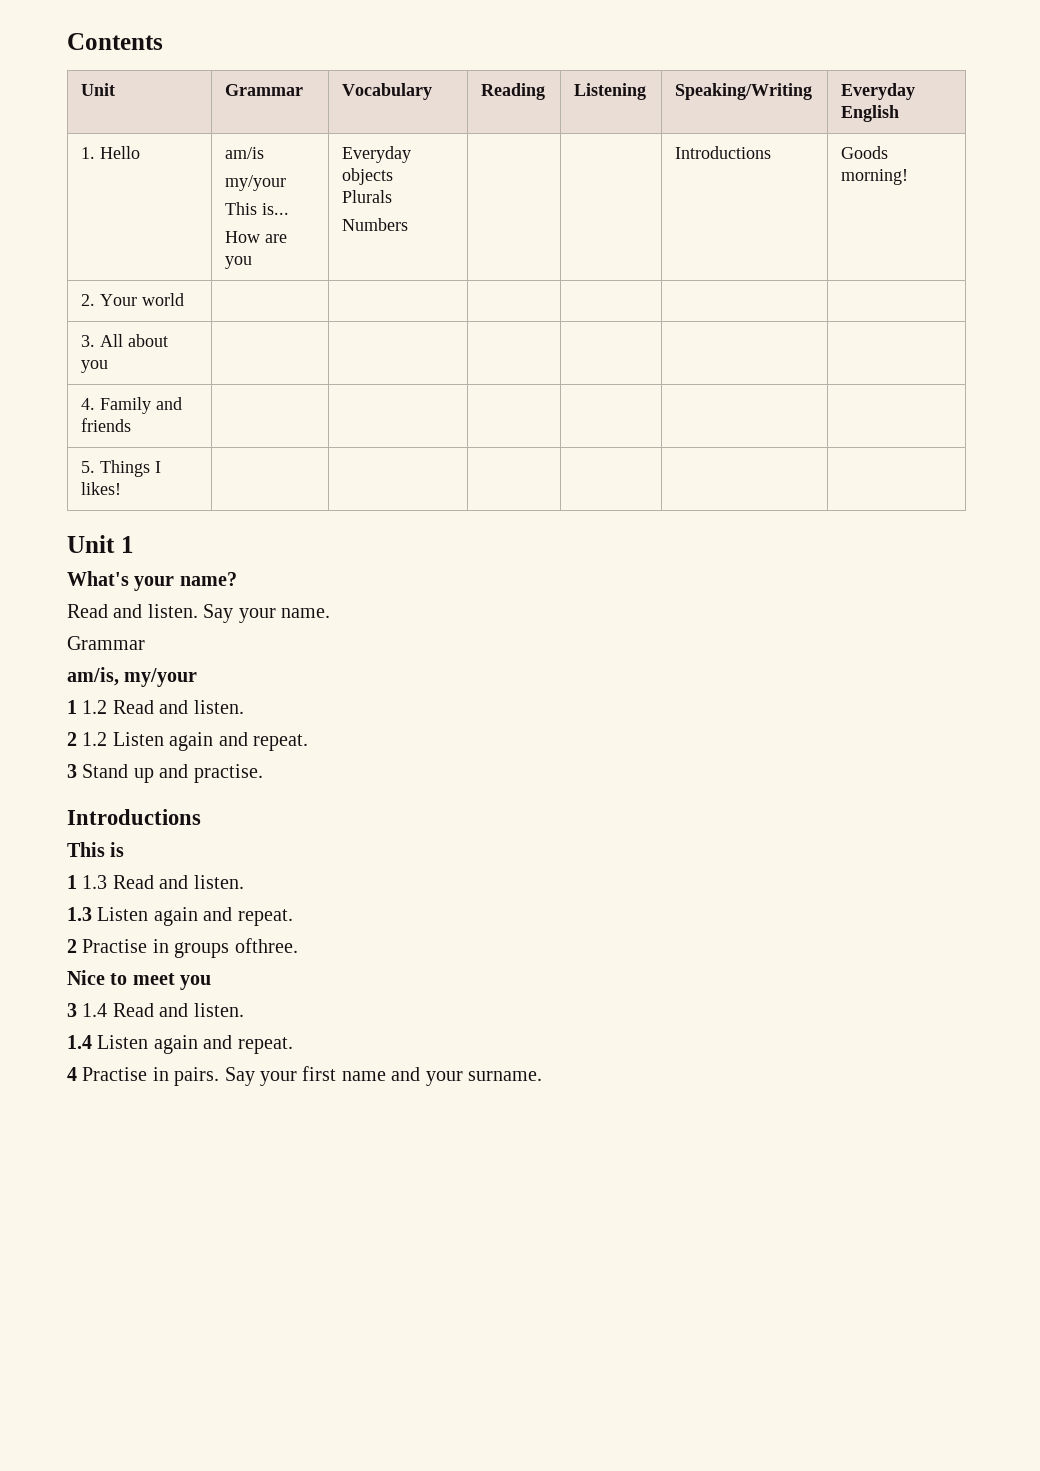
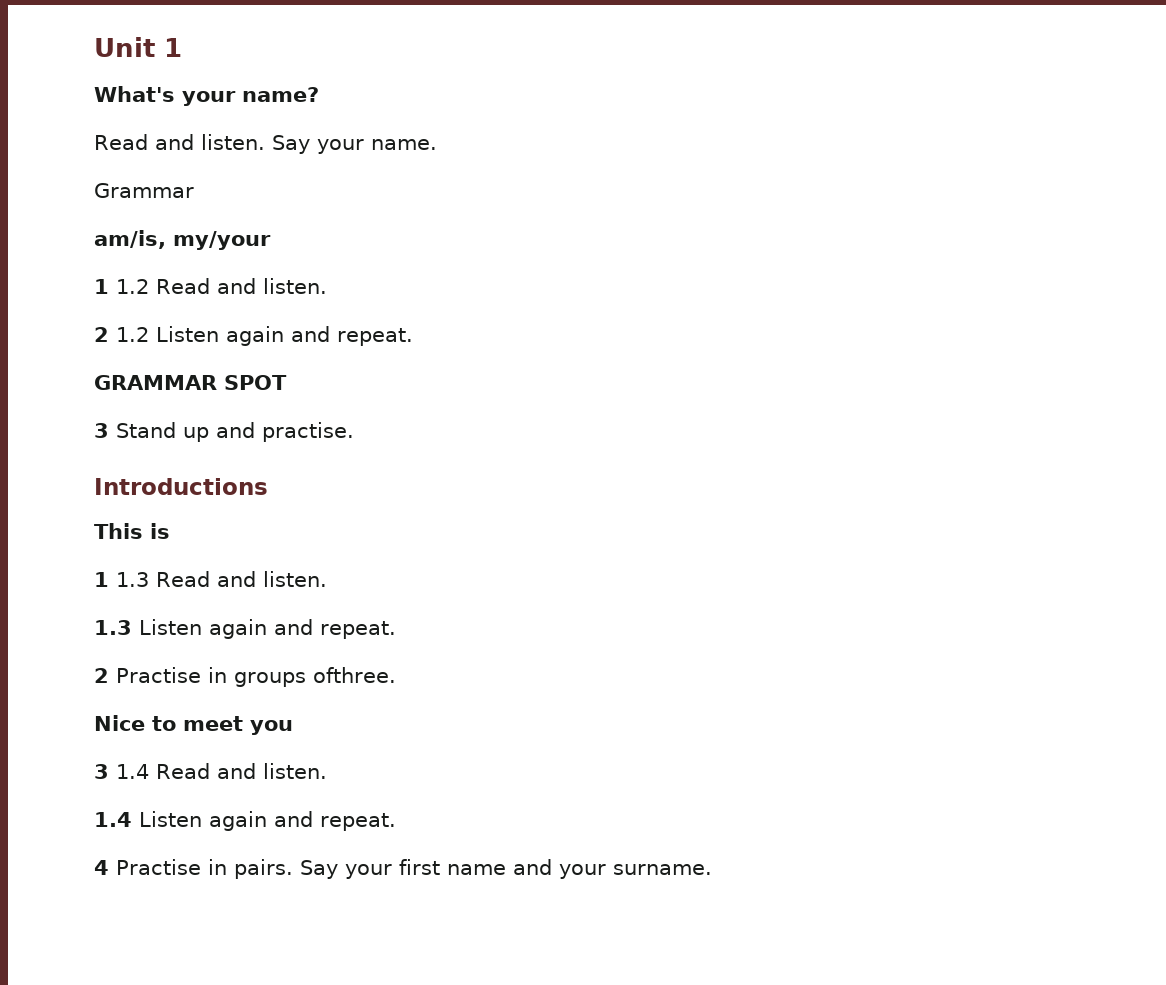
[67,33,163,50] [81,83,116,96] [225,84,304,96] [342,83,433,100] [481,83,546,100] [574,83,647,100] [675,83,813,100] [841,83,916,100] [841,105,900,122] [81,146,141,159] [225,147,265,159] [225,175,287,191] [225,202,290,215] [225,231,288,243] [225,256,253,269] [342,146,412,163] [342,168,394,185] [342,190,393,203] [342,218,409,231] [675,146,772,159] [841,146,889,159] [841,169,909,185] [81,293,185,306] [81,334,169,347] [81,360,109,373] [81,397,183,414] [81,418,132,432] [81,460,162,477] [81,482,122,495] Contents // Unit | Grammar | Vocabulary | Reading | Listening | Speaking/Writing | Everyday English // 1. Hello | am/is // my/your // This is... // How are you | Everyday objects // Plurals // Numbers | | | Introductions | Goods morning! // 2. Your world | | | | | | // 3. All about you | | | | | | // 4. Family and friends | | | | | | // 5. Things I likes! | | | | | | // -> (94, 47) none
(308, 742) none -> [94,375,287,390] // GRAMMAR SPOT

